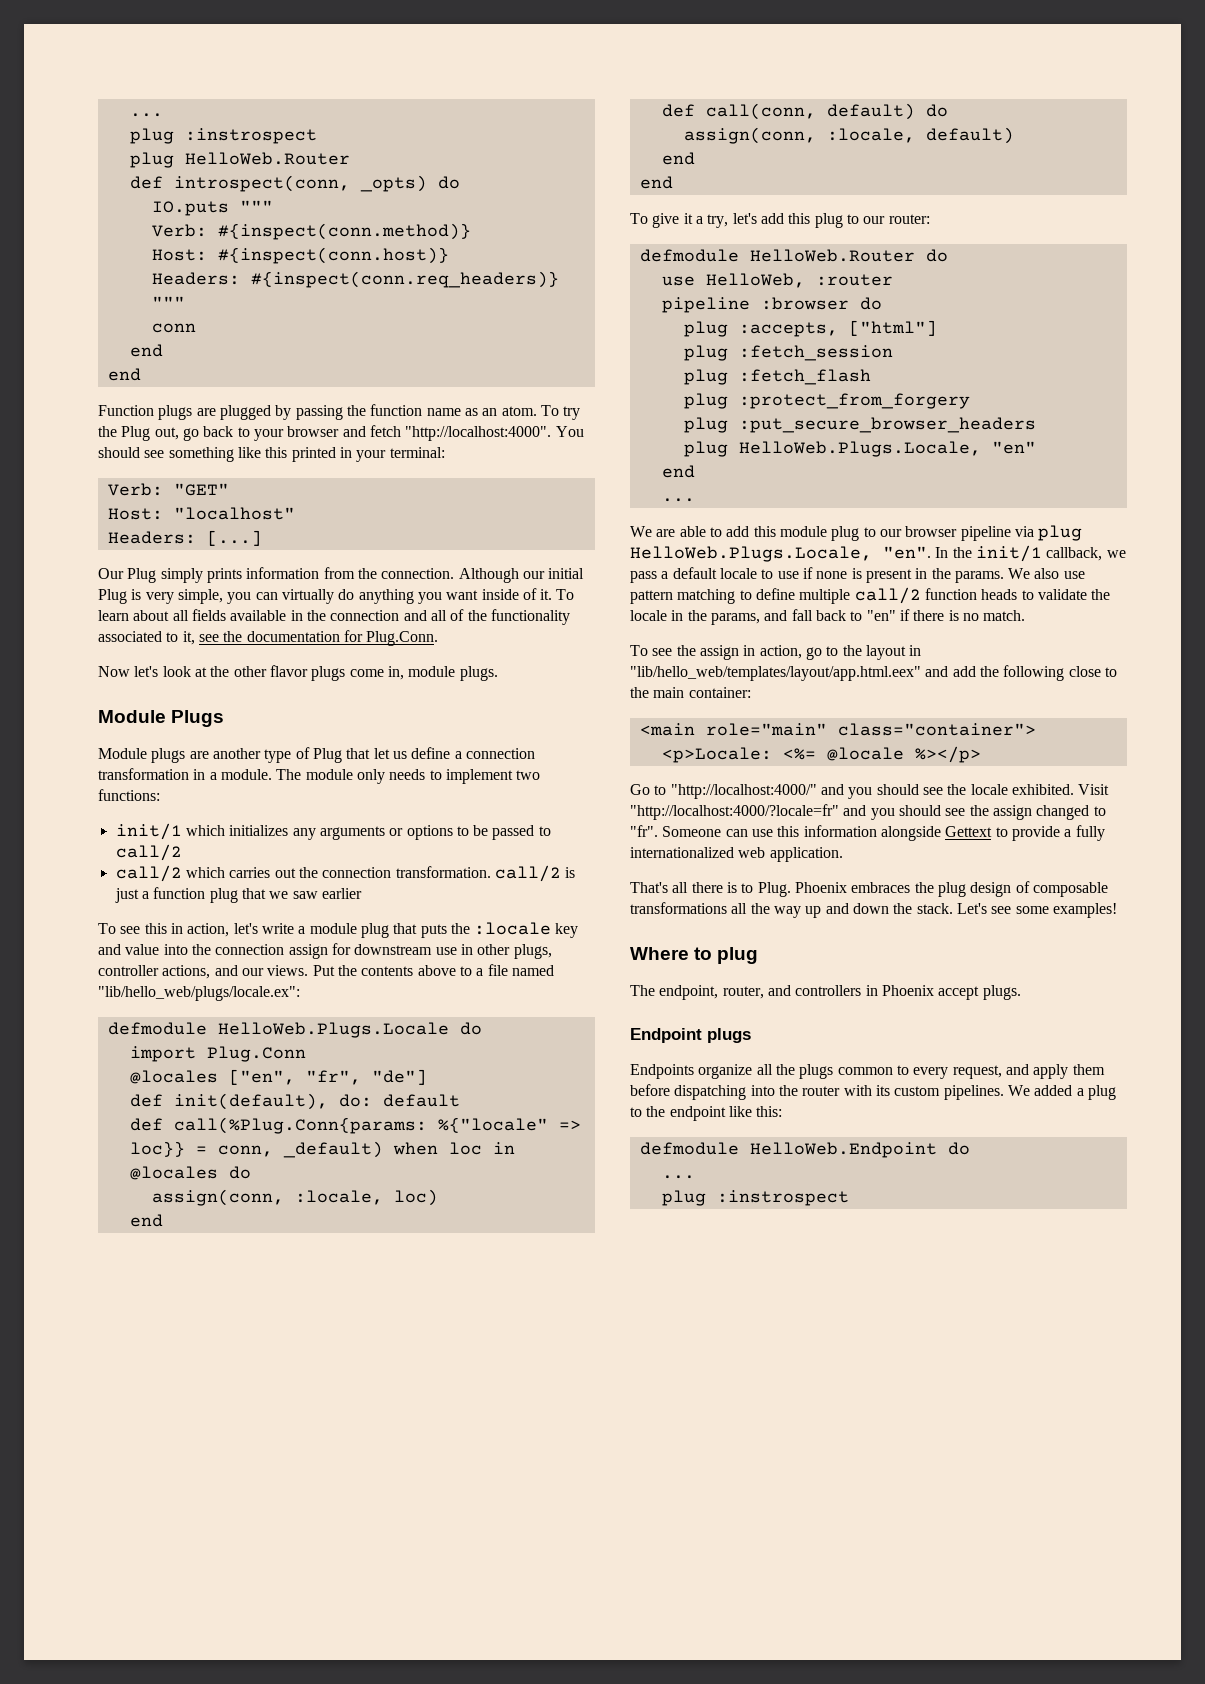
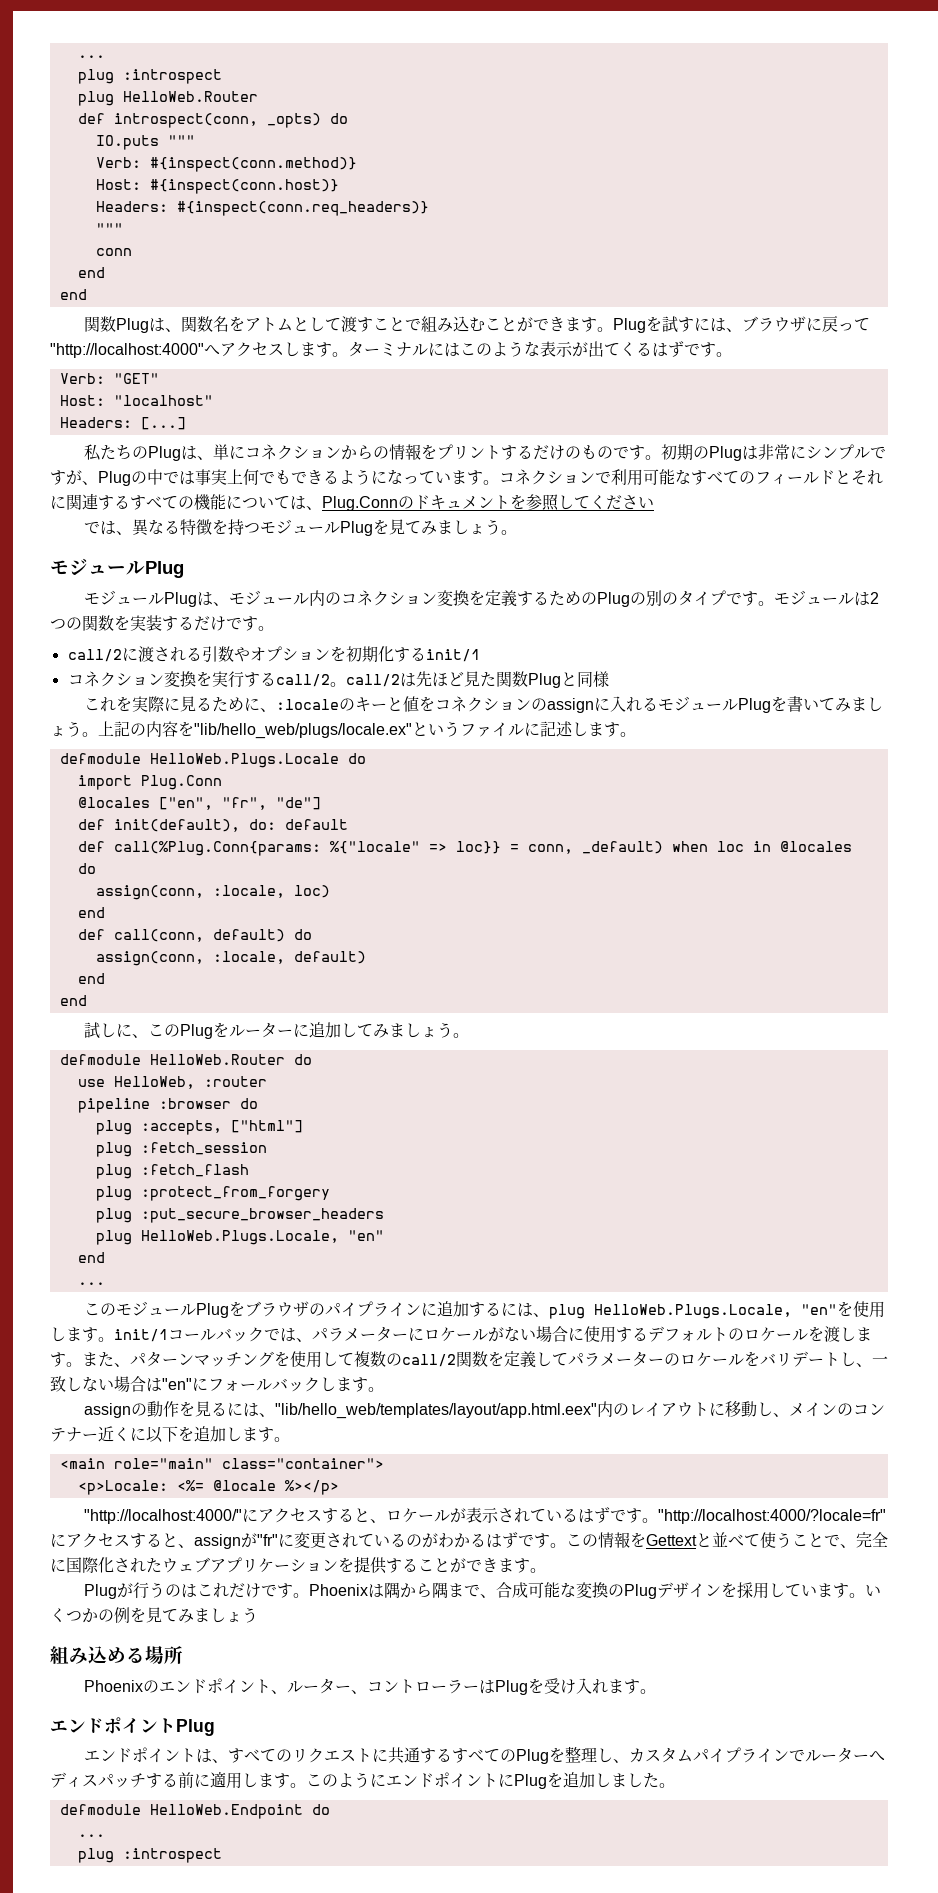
[129,113,163,117] [129,128,317,144] ... // plug :instrospect -> [77,55,105,58] [77,69,222,84] ... // plug :introspect
[98,404,581,420] [98,425,584,441] [98,447,445,462] Function plugs are plugged by passing the function name as an atom. To try the Plug out, go back to your browser and fetch "http://localhost:4000". You should see something like this printed in your terminal: -> [83,316,870,333] [50,341,732,358] 関数Plugは、関数名をアトムとして渡すことで組み込むことができます。Plugを試すには、ブラウザに戻って"http://localhost:4000"へアクセスします。ターミナルにはこのような表示が出てくるはずです。
[98,567,585,583] [98,588,575,604] [98,609,570,625] [98,630,439,646] [98,665,498,681] [98,710,225,727] [98,747,535,763] [98,768,541,784] [98,789,160,801] [115,823,551,840] [115,844,182,861] [115,865,576,882] [114,887,362,903] [98,922,579,938] [98,943,552,959] [98,964,554,979] [98,986,300,1001] Our Plug simply prints information from the connection. Although our initial Plug is very simple, you can virtually do anything you want inside of it. To learn about all fields available in the connection and all of the functionality associated to it, see the documentation for Plug.Conn. // Now let's look at the other flavor plugs come in, module plugs. // Module Plugs // Module plugs are another type of Plug that let us define a connection transformation in a module. The module only needs to implement two functions: // init/1 which initializes any arguments or options to be passed to call/2 // call/2 which carries out the connection transformation. call/2 is just a function plug that we saw earlier // To see this in action, let's write a module plug that puts the :locale key and value into the connection assign for downstream use in other plugs, controller actions, and our views. Put the contents above to a file named "lib/hello_web/plugs/locale.ex": -> [83,444,886,461] [50,469,883,486] [50,493,654,511] [83,519,517,536] [50,558,184,578] [83,590,879,607] [50,615,274,631] [67,646,480,663] [67,671,609,688] [83,696,883,713] [50,721,636,739] 私たちのPlugは、単にコネクションからの情報をプリントするだけのものです。初期のPlugは非常にシンプルですが、Plugの中では事実上何でもできるようになっています。コネクションで利用可能なすべてのフィールドとそれに関連するすべての機能については、Plug.Connのドキュメントを参照してください // では、異なる特徴を持つモジュールPlugを見てみましょう。 // モジュールPlug // モジュールPlugは、モジュール内のコネクション変換を定義するためのPlugの別のタイプです。モジュールは2つの関数を実装するだけです。 // call/2に渡される引数やオプションを初期化するinit/1 // コネクション変換を実行するcall/2。call/2は先ほど見た関数Plugと同様 // これを実際に見るために、:localeのキーと値をコネクションのassignに入れるモジュールPlugを書いてみましょう。上記の内容を"lib/hello_web/plugs/locale.ex"というファイルに記述します。
[630,213,930,228] To give it a try, let's add this plug to our router: -> [83,1022,469,1039] 試しに、このPlugをルーターに追加してみましょう。
[630,525,1083,541] [630,545,1126,562] [630,567,1085,583] [630,587,1111,604] [630,609,1026,625] [630,645,922,660] [630,665,1117,681] [630,687,751,698] We are able to add this module plug to our browser pipeline via plug HelloWeb.Plugs.Locale, "en". In the init/1 callback, we pass a default locale to use if none is present in the params. We also use pattern matching to define multiple call/2 function heads to validate the locale in the params, and fall back to "en" if there is no match. // To see the assign in action, go to the layout in "lib/hello_web/templates/layout/app.html.eex" and add the following close to the main container: -> [83,1301,885,1319] [50,1326,872,1343] [50,1351,888,1368] [50,1376,384,1392] [83,1401,885,1419] [50,1426,290,1443] このモジュールPlugをブラウザのパイプラインに追加するには、plug HelloWeb.Plugs.Locale, "en"を使用します。init/1コールバックでは、パラメーターにロケールがない場合に使用するデフォルトのロケールを渡します。また、パターンマッチングを使用して複数のcall/2関数を定義してパラメーターのロケールをバリデートし、一致しない場合は"en"にフォールバックします。 // assignの動作を見るには、"lib/hello_web/templates/layout/app.html.eex"内のレイアウトに移動し、メインのコンテナー近くに以下を追加します。
[630,784,1110,799] [630,804,1106,820] [630,825,1105,841] [630,847,843,862] [630,881,1108,897] [630,902,1117,918] [630,947,759,964] [630,985,1021,1000] [630,1028,751,1043] [630,1064,1105,1079] [630,1084,1116,1100] [630,1106,783,1121] Go to "http://localhost:4000/" and you should see the locale exhibited. Visit "http://localhost:4000/?locale=fr" and you should see the assign changed to "fr". Someone can use this information alongside Gettext to provide a fully internationalized web application. // That's all there is to Plug. Phoenix embraces the plug design of composable transformations all the way up and down the stack. Let's see some examples! // Where to plug // The endpoint, router, and controllers in Phoenix accept plugs. // Endpoint plugs // Endpoints organize all the plugs common to every request, and apply them before dispatching into the router with its custom pipelines. We added a plug to the endpoint like this: -> [83,1507,886,1524] [50,1532,888,1549] [50,1556,546,1574] [83,1582,881,1599] [50,1607,258,1623] [50,1646,183,1664] [83,1678,656,1695] [50,1717,215,1736] [83,1746,885,1764] [50,1771,675,1789] "http://localhost:4000/"にアクセスすると、ロケールが表示されているはずです。"http://localhost:4000/?locale=fr"にアクセスすると、assignが"fr"に変更されているのがわかるはずです。この情報をGettextと並べて使うことで、完全に国際化されたウェブアプリケーションを提供することができます。 // Plugが行うのはこれだけです。Phoenixは隅から隅まで、合成可能な変換のPlugデザインを採用しています。いくつかの例を見てみましょう // 組み込める場所 // Phoenixのエンドポイント、ルーター、コントローラーはPlugを受け入れます。 // エンドポイントPlug // エンドポイントは、すべてのリクエストに共通するすべてのPlugを整理し、カスタムパイプラインでルーターへディスパッチする前に適用します。このようにエンドポイントにPlugを追加しました。
[716,1190,849,1206] :instrospect -> [122,1848,222,1863] :introspect

